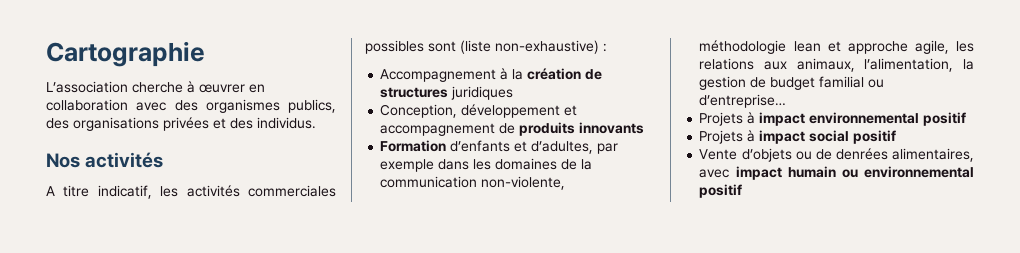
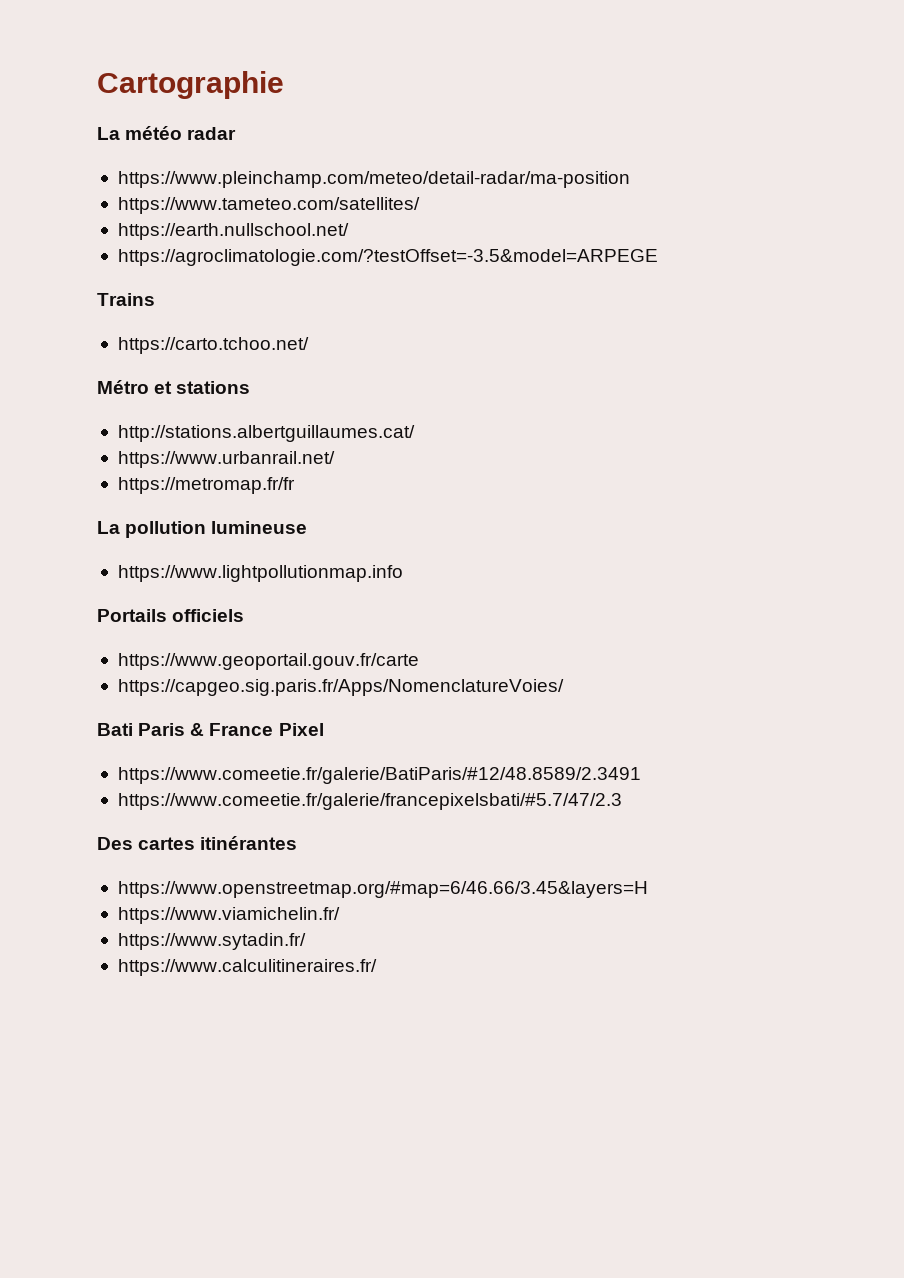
[46,81,265,93] [46,99,336,113] [46,117,316,131] [46,152,164,168] [46,185,336,199] [365,40,607,54] [380,68,603,82] [380,86,514,100] [380,104,578,118] [380,122,645,136] [380,140,619,154] [380,158,593,172] [380,176,566,190] [699,40,974,54] [699,58,974,72] [699,76,885,90] [699,94,787,108] [699,112,967,126] [699,130,897,144] [699,148,974,162] [699,166,974,180] [699,184,743,198] L’association cherche à œuvrer en collaboration avec des organismes publics, des organisations privées et des individus. // Nos activités // A titre indicatif, les activités commerciales possibles sont (liste non-exhaustive) : // Accompagnement à la création de structures juridiques // Conception, développement et accompagnement de produits innovants // Formation d’enfants et d’adultes, par exemple dans les domaines de la communication non-violente, méthodologie lean et approche agile, les relations aux animaux, l’alimentation, la gestion de budget familial ou d’entreprise… // Projets à impact environnemental positif // Projets à impact social positif // Vente d’objets ou de denrées alimentaires, avec impact humain ou environnemental positif -> [97,126,237,140] [117,171,630,188] [117,197,420,214] [117,223,349,240] [117,249,658,266] [97,293,155,306] [117,337,309,354] [97,380,251,394] [117,425,415,442] [117,451,335,468] [117,477,295,494] [97,521,308,538] [117,565,403,582] [97,609,245,622] [117,653,419,670] [117,679,564,696] [97,723,324,736] [117,767,641,784] [117,793,622,810] [97,836,298,850] [117,881,648,898] [117,907,340,924] [117,933,306,950] [117,959,377,976] La météo radar // https://www.pleinchamp.com/meteo/detail-radar/ma-position // https://www.tameteo.com/satellites/ // https://earth.nullschool.net/ // https://agroclimatologie.com/?testOffset=-3.5&model=ARPEGE // Trains // https://carto.tchoo.net/ // Métro et stations // http://stations.albertguillaumes.cat/ // https://www.urbanrail.net/ // https://metromap.fr/fr // La pollution lumineuse // https://www.lightpollutionmap.info // Portails officiels // https://www.geoportail.gouv.fr/carte // https://capgeo.sig.paris.fr/Apps/NomenclatureVoies/ // Bati Paris & France Pixel // https://www.comeetie.fr/galerie/BatiParis/#12/48.8589/2.3491 // https://www.comeetie.fr/galerie/francepixelsbati/#5.7/47/2.3 // Des cartes itinérantes // https://www.openstreetmap.org/#map=6/46.66/3.45&layers=H // https://www.viamichelin.fr/ // https://www.sytadin.fr/ // https://www.calculitineraires.fr/

